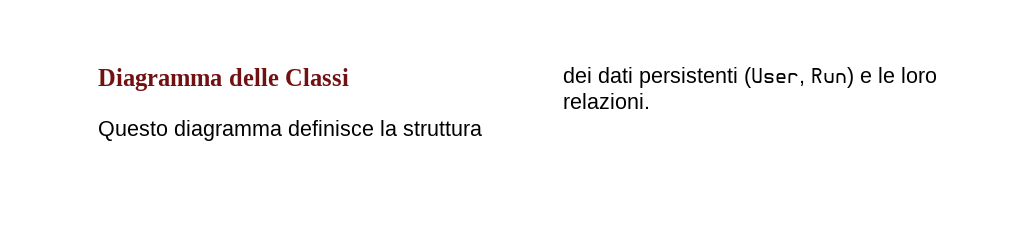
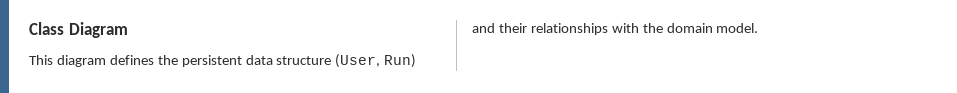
[98,68,350,91] [98,120,482,141] [563,67,937,88] [563,93,650,109] Diagramma delle Classi // Questo diagramma definisce la struttura dei dati persistenti (User, Run) e le loro relazioni. -> [29,22,128,38] [29,54,417,68] [472,23,759,35] Class Diagram // This diagram defines the persistent data structure (User, Run) and their relationships with the domain model.

